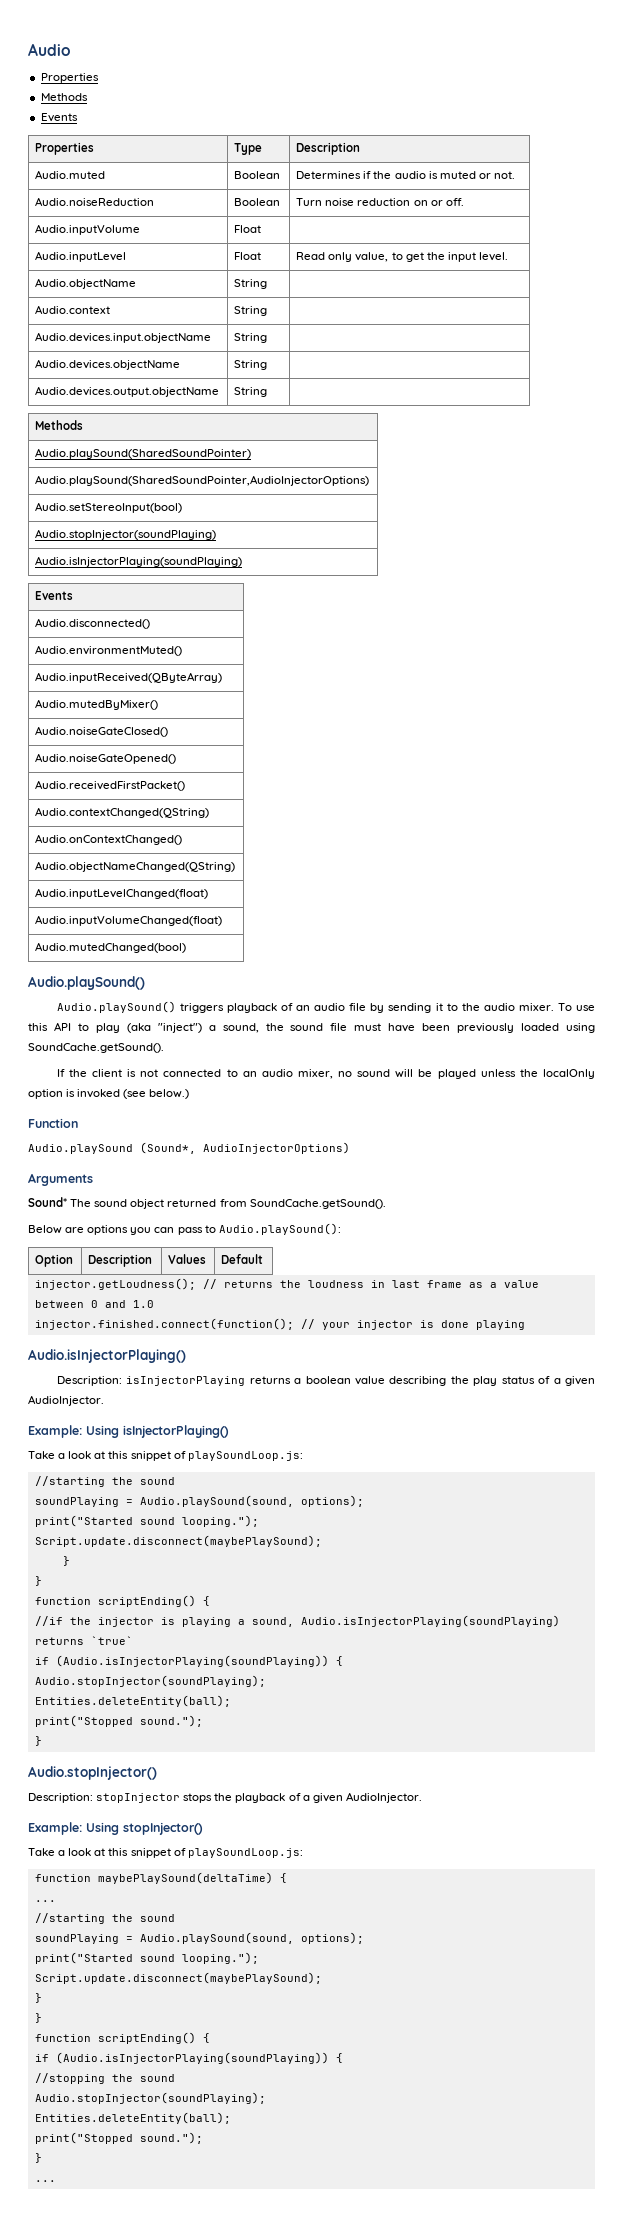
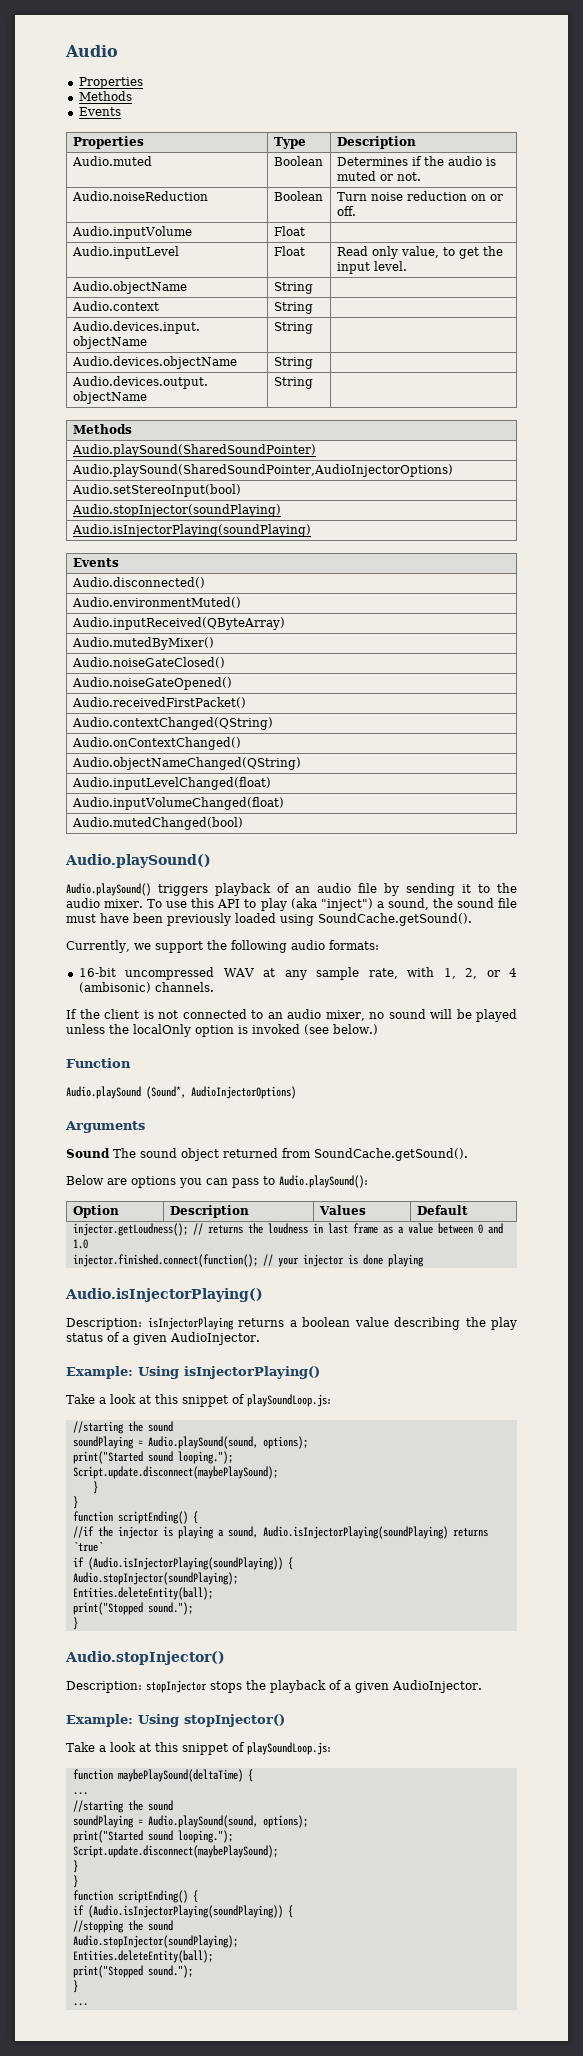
(164, 1048) none -> [66,940,379,953] [78,967,518,980] [78,982,214,993] // Currently, we support the following audio formats: // 16-bit uncompressed WAV at any sample rate, with 1, 2, or 4 (ambisonic) channels.
[28,1197,67,1207] Sound* -> [66,1148,110,1158] Sound

